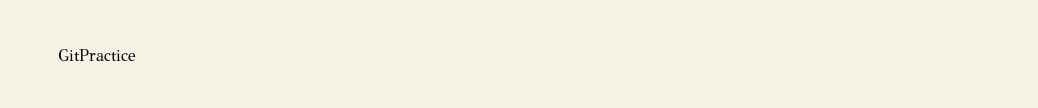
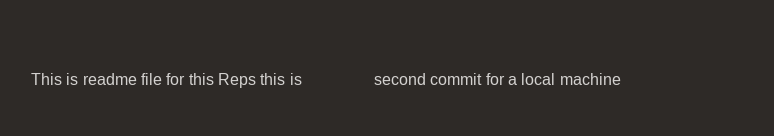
[58,49,136,61] GitPractice -> [31,73,621,88] This is readme file for this Reps this is second commit for a local machine

